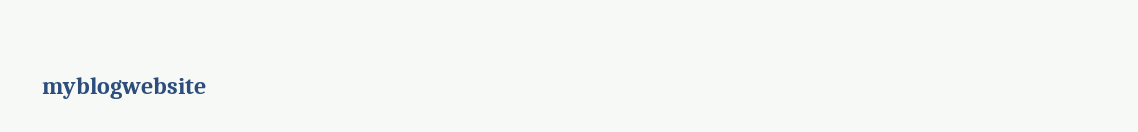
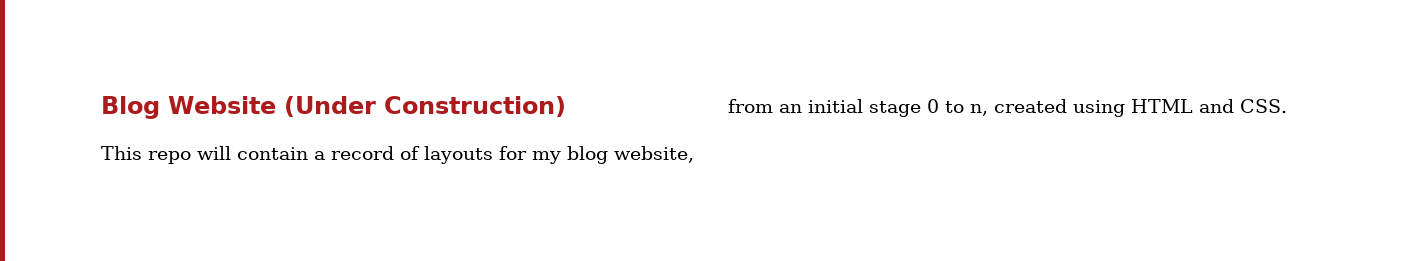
[42,77,206,99] myblogwebsite -> [101,96,566,119] [101,146,694,164] [728,99,1287,117] Blog Website (Under Construction) // This repo will contain a record of layouts for my blog website, from an initial stage 0 to n, created using HTML and CSS.

